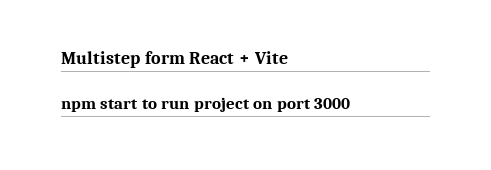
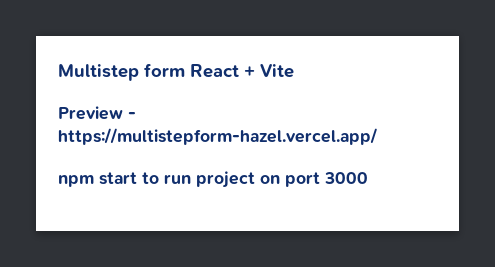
(288, 57) none -> [58,106,136,120] [58,128,378,145] // Preview - https://multistepform-hazel.vercel.app/

